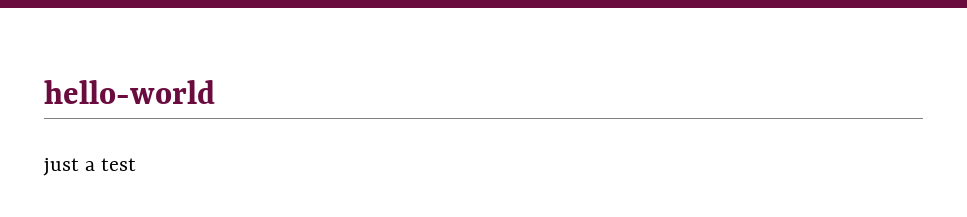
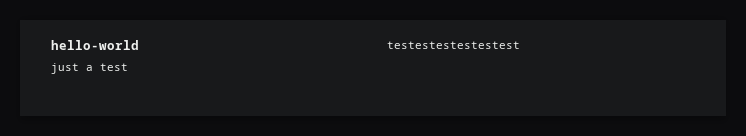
(137, 164) none -> [387,41,520,49] // testestestestestest

